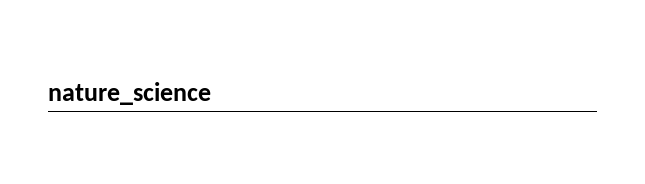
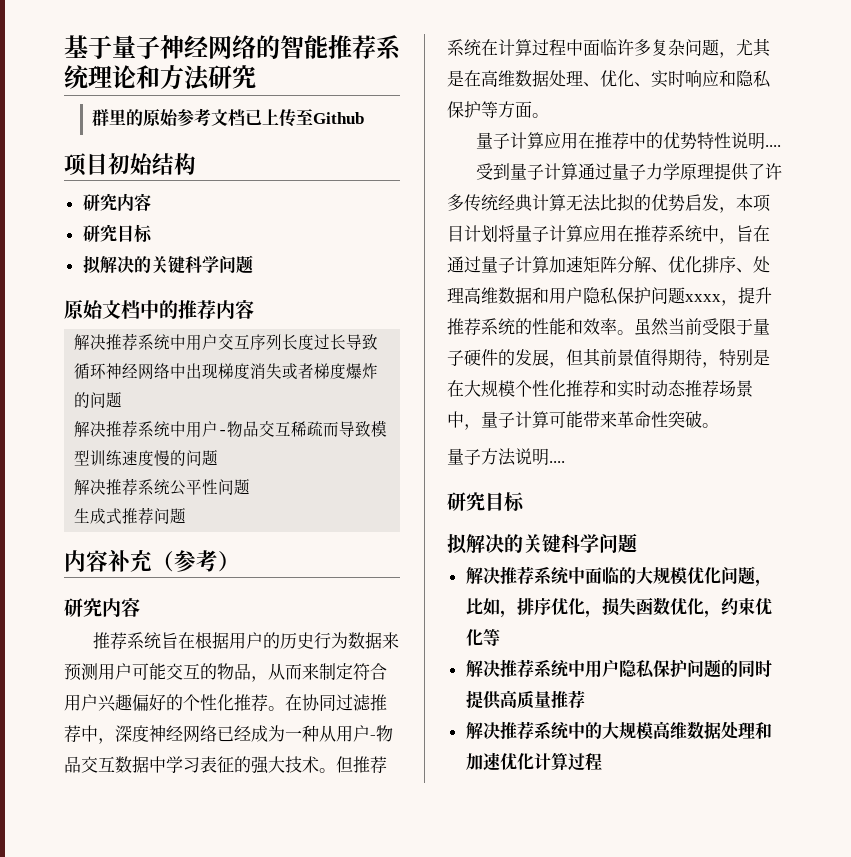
[48,82,211,105] nature_science -> [64,35,401,60] [64,65,256,91] [92,108,365,127] [64,153,196,176] [82,193,151,211] [82,224,153,243] [82,255,253,274] [64,300,254,319] [74,333,379,351] [74,363,379,380] [74,392,123,408] [74,420,388,438] [74,450,219,466] [74,478,251,496] [74,507,187,525] [64,550,240,572] [64,598,140,617] [93,632,400,650] [64,663,387,682] [64,694,387,712] [64,725,393,744] [64,756,387,774] [447,38,771,58] [447,70,771,88] [447,101,549,118] [476,132,782,150] [476,163,783,181] [447,193,771,213] [447,225,770,244] [447,256,770,273] [447,287,772,306] [447,318,770,336] [447,348,770,368] [447,380,753,398] [447,410,719,430] [447,448,565,466] [447,492,525,512] [447,533,637,554] [465,566,772,587] [465,597,772,618] [465,628,500,646] [465,659,772,679] [465,690,585,710] [465,721,772,740] [465,752,602,771] 基于量子神经网络的智能推荐系统理论和方法研究 // 群里的原始参考文档已上传至Github // 项目初始结构 // 研究内容 // 研究目标 // 拟解决的关键科学问题 // 原始文档中的推荐内容 // 解决推荐系统中用户交互序列长度过长导致循环神经网络中出现梯度消失或者梯度爆炸的问题 // 解决推荐系统中用户-物品交互稀疏而导致模型训练速度慢的问题 // 解决推荐系统公平性问题 // 生成式推荐问题 // 内容补充（参考） // 研究内容 // 推荐系统旨在根据用户的历史行为数据来预测用户可能交互的物品，从而来制定符合用户兴趣偏好的个性化推荐。在协同过滤推荐中，深度神经网络已经成为一种从用户-物品交互数据中学习表征的强大技术。但推荐系统在计算过程中面临许多复杂问题，尤其是在高维数据处理、优化、实时响应和隐私保护等方面。 // 量子计算应用在推荐中的优势特性说明.... // 受到量子计算通过量子力学原理提供了许多传统经典计算无法比拟的优势启发，本项目计划将量子计算应用在推荐系统中，旨在通过量子计算加速矩阵分解、优化排序、处理高维数据和用户隐私保护问题xxxx，提升推荐系统的性能和效率。虽然当前受限于量子硬件的发展，但其前景值得期待，特别是在大规模个性化推荐和实时动态推荐场景中，量子计算可能带来革命性突破。 // 量子方法说明.... // 研究目标 // 拟解决的关键科学问题 // 解决推荐系统中面临的大规模优化问题，比如，排序优化，损失函数优化，约束优化等 // 解决推荐系统中用户隐私保护问题的同时提供高质量推荐 // 解决推荐系统中的大规模高维数据处理和加速优化计算过程

